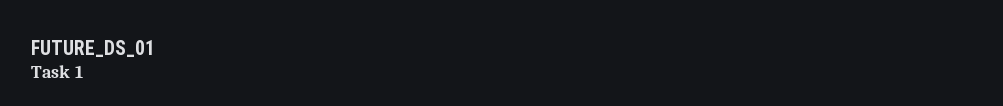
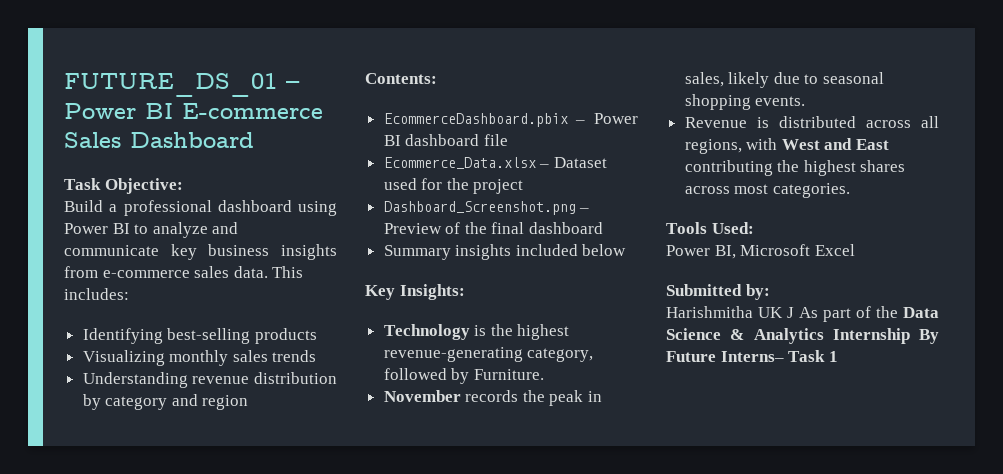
(155, 48) // -> [286,81,300,89] [64,103,323,119] [64,132,254,148] [64,178,183,194] [64,200,337,216] [64,222,239,238] [64,244,337,260] [64,266,304,278] [64,288,129,300] [82,328,317,344] [82,350,317,366] [82,372,337,388] [82,394,249,410] [365,73,437,84] [383,113,638,127] [383,134,508,146] [383,157,607,169] [383,178,524,194] [383,201,590,215] [383,222,604,234] [383,244,627,260] [365,284,465,300] [383,324,570,340] [383,347,594,362] [383,368,544,384] [383,390,603,406] [684,72,885,88] [684,94,806,110] [684,116,939,128] [684,138,890,154] [684,160,906,176] [684,183,850,198] [666,222,754,234] [666,244,855,259] [666,284,770,300] [666,306,939,322] [666,328,939,344] [666,351,784,362] – Power BI E-commerce Sales Dashboard // Task Objective: // Build a professional dashboard using Power BI to analyze and communicate key business insights from e-commerce sales data. This includes: // Identifying best-selling products // Visualizing monthly sales trends // Understanding revenue distribution by category and region // Contents: // EcommerceDashboard.pbix – Power BI dashboard file // Ecommerce_Data.xlsx – Dataset used for the project // Dashboard_Screenshot.png – Preview of the final dashboard // Summary insights included below // Key Insights: // Technology is the highest revenue-generating category, followed by Furniture. // November records the peak in sales, likely due to seasonal shopping events. // Revenue is distributed across all regions, with West and East contributing the highest shares across most categories. // Tools Used: // Power BI, Microsoft Excel // Submitted by: // Harishmitha UK J As part of the Data Science & Analytics Internship By Future Interns–

